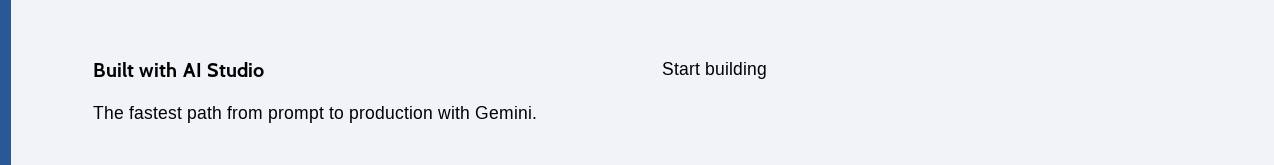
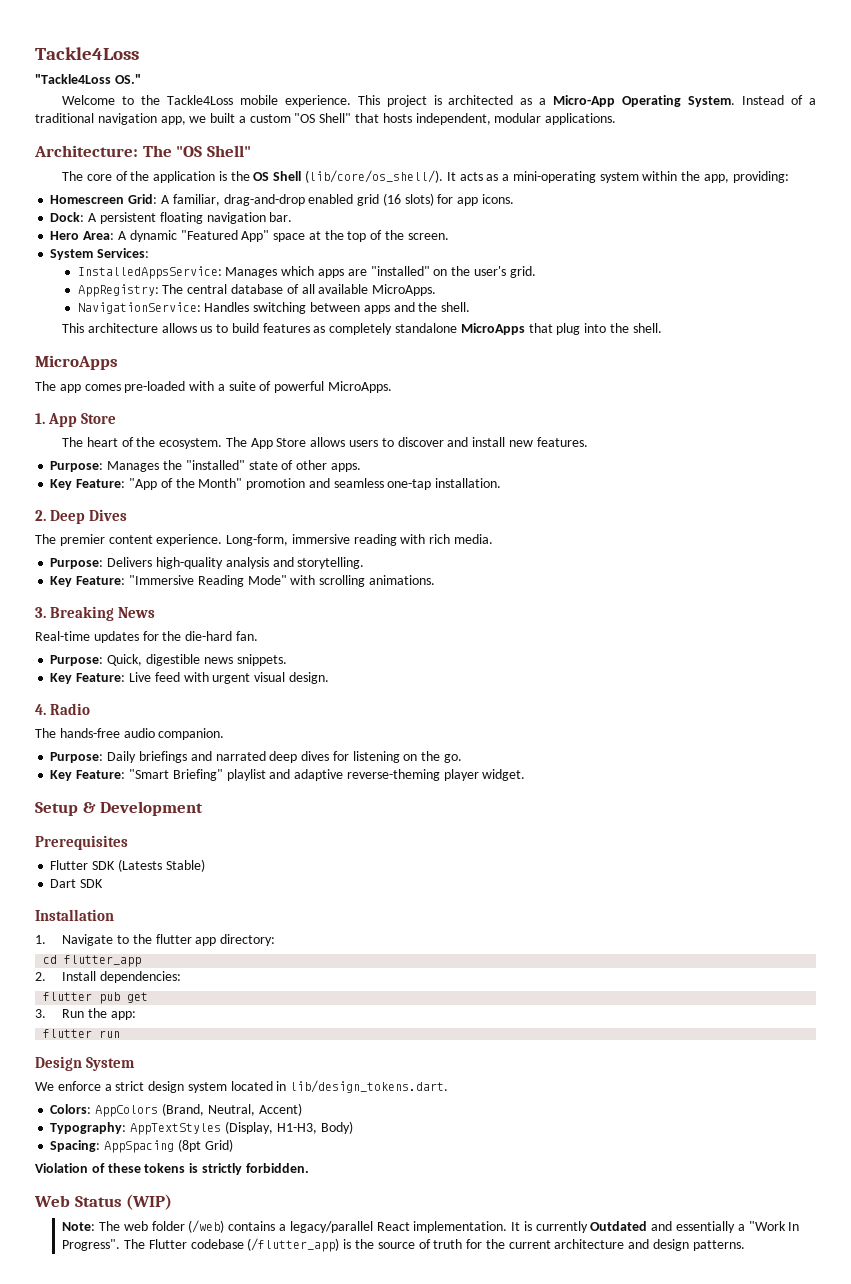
[93,62,265,77] [93,106,537,123] [662,62,767,79] Built with AI Studio // The fastest path from prompt to production with Gemini. // Start building -> [35,47,139,60] [35,74,141,84] [61,95,817,107] [35,113,617,125] [34,145,251,157] [61,170,789,183] [50,193,514,206] [50,212,293,224] [50,230,449,242] [50,248,150,260] [77,266,536,279] [77,284,437,297] [77,302,471,314] [61,323,662,335] [35,355,118,370] [35,381,393,393] [35,413,117,427] [61,437,588,449] [50,460,361,472] [50,478,502,490] [35,509,128,524] [35,534,494,546] [50,557,365,569] [50,575,435,587] [35,606,156,621] [35,631,258,643] [50,654,287,666] [50,672,329,684] [35,703,91,715] [35,728,225,740] [50,751,462,763] [50,769,526,781] [35,801,204,816] [35,835,128,850] [50,859,205,872] [50,879,104,888] [35,909,114,921] [35,934,276,946] [43,955,142,967] [35,971,182,983] [43,992,149,1004] [35,1008,136,1020] [43,1029,121,1038] [35,1056,136,1071] [35,1080,449,1093] [50,1103,302,1117] [50,1121,353,1135] [50,1139,233,1153] [35,1163,309,1175] [34,1194,173,1210] [62,1220,800,1233] [62,1238,745,1252] Tackle4Loss // "Tackle4Loss OS." // Welcome to the Tackle4Loss mobile experience. This project is architected as a Micro-App Operating System. Instead of a traditional navigation app, we built a custom "OS Shell" that hosts independent, modular applications. // Architecture: The "OS Shell" // The core of the application is the OS Shell (lib/core/os_shell/). It acts as a mini-operating system within the app, providing: // Homescreen Grid: A familiar, drag-and-drop enabled grid (16 slots) for app icons. // Dock: A persistent floating navigation bar. // Hero Area: A dynamic "Featured App" space at the top of the screen. // System Services: // InstalledAppsService: Manages which apps are "installed" on the user's grid. // AppRegistry: The central database of all available MicroApps. // NavigationService: Handles switching between apps and the shell. // This architecture allows us to build features as completely standalone MicroApps that plug into the shell. // MicroApps // The app comes pre-loaded with a suite of powerful MicroApps. // 1. App Store // The heart of the ecosystem. The App Store allows users to discover and install new features. // Purpose: Manages the "installed" state of other apps. // Key Feature: "App of the Month" promotion and seamless one-tap installation. // 2. Deep Dives // The premier content experience. Long-form, immersive reading with rich media. // Purpose: Delivers high-quality analysis and storytelling. // Key Feature: "Immersive Reading Mode" with scrolling animations. // 3. Breaking News // Real-time updates for the die-hard fan. // Purpose: Quick, digestible news snippets. // Key Feature: Live feed with urgent visual design. // 4. Radio // The hands-free audio companion. // Purpose: Daily briefings and narrated deep dives for listening on the go. // Key Feature: "Smart Briefing" playlist and adaptive reverse-theming player widget. // Setup & Development // Prerequisites // Flutter SDK (Latests Stable) // Dart SDK // Installation // 1. Navigate to the flutter app directory: // cd flutter_app // 2. Install dependencies: // flutter pub get // 3. Run the app: // flutter run // Design System // We enforce a strict design system located in lib/design_tokens.dart. // Colors: AppColors (Brand, Neutral, Accent) // Typography: AppTextStyles (Display, H1-H3, Body) // Spacing: AppSpacing (8pt Grid) // Violation of these tokens is strictly forbidden. // Web Status (WIP) // Note: The web folder (/web) contains a legacy/parallel React implementation. It is currently Outdated and essentially a "Work In Progress". The Flutter codebase (/flutter_app) is the source of truth for the current architecture and design patterns.

